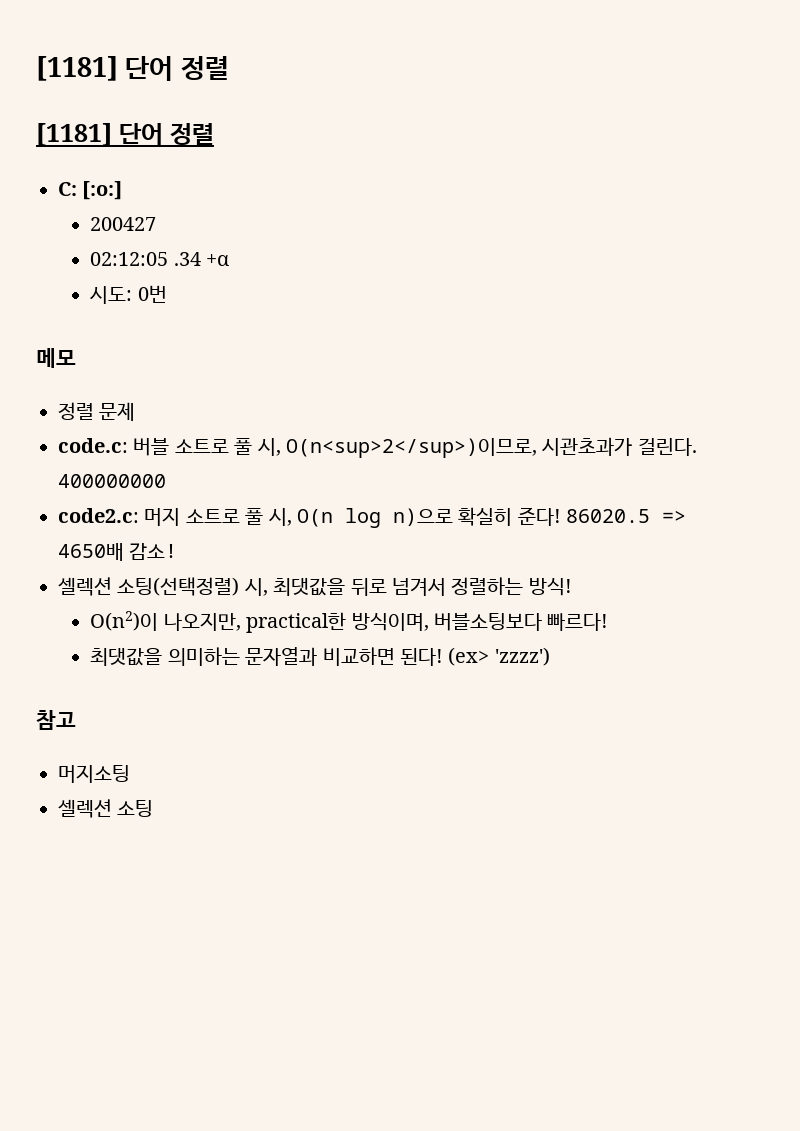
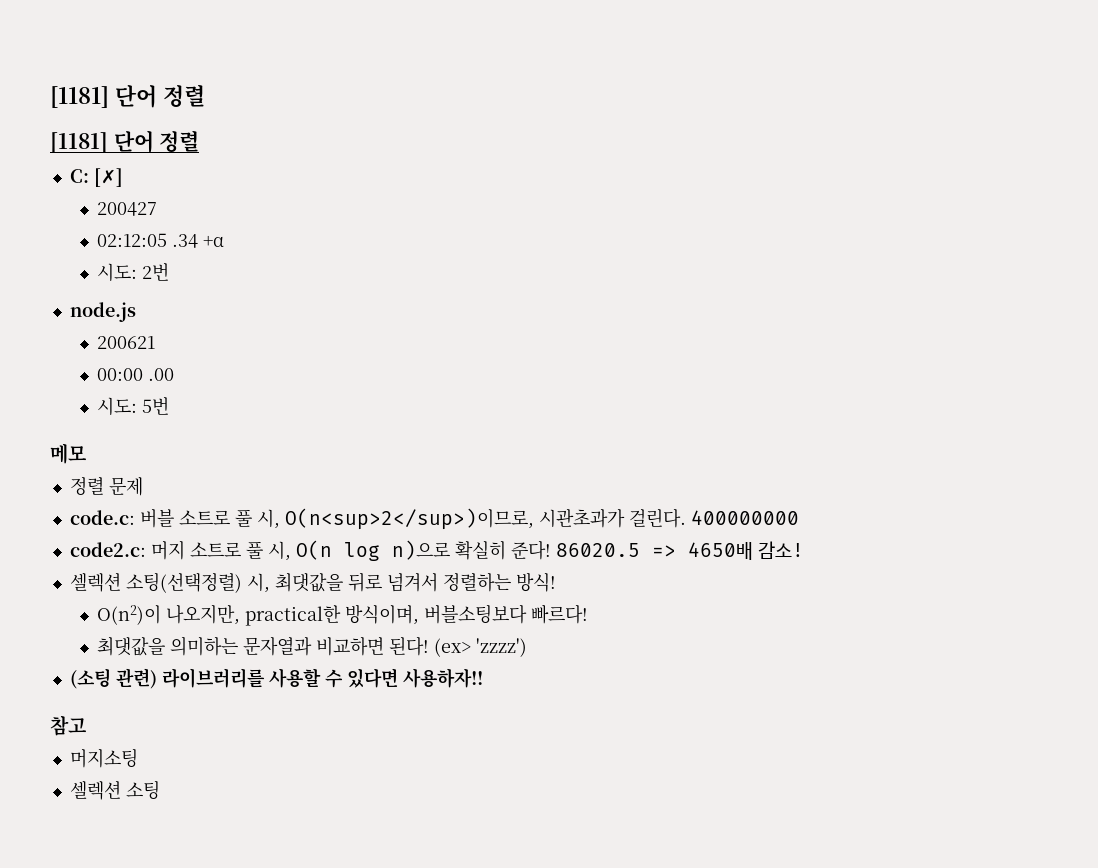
[82,181,123,200] [:o:] -> [93,168,123,187] [✗]
[137,285,167,303] 0번 -> [142,263,170,281] [69,302,136,322] [97,336,156,349] [97,368,175,381] [97,397,170,415] 2번 // node.js // 200621 // 00:00 .00 // 시도: 5번
(550, 656) none -> [69,668,483,689] // (소팅 관련) 라이브러리를 사용할 수 있다면 사용하자!!

